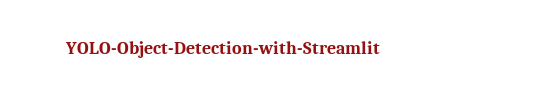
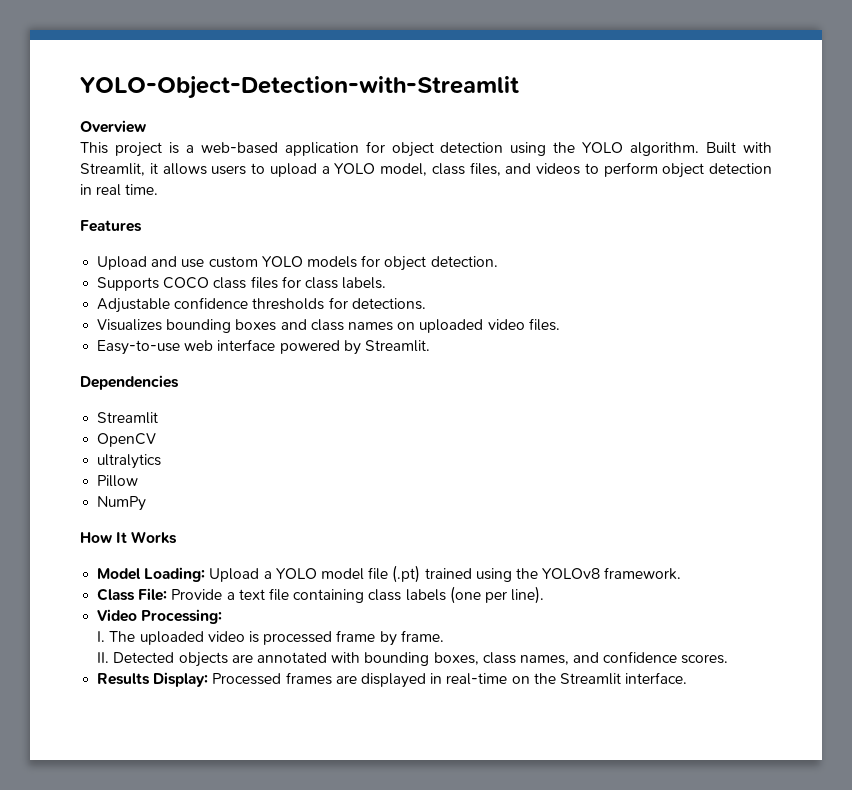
(380, 49) none -> [80,120,146,133] [80,141,773,157] [80,162,772,178] [80,184,159,196] [80,220,142,232] [97,255,498,271] [97,276,387,291] [97,297,426,313] [97,318,560,333] [97,339,430,355] [80,375,179,390] [97,412,159,424] [97,433,157,447] [97,454,162,469] [97,475,139,487] [97,496,147,511] [80,531,178,544] [97,565,682,583] [97,586,545,604] [97,609,223,624] [97,630,444,646] [97,651,729,667] [97,672,688,688] // Overview // This project is a web-based application for object detection using the YOLO algorithm. Built with Streamlit, it allows users to upload a YOLO model, class files, and videos to perform object detection in real time. // Features // Upload and use custom YOLO models for object detection. // Supports COCO class files for class labels. // Adjustable confidence thresholds for detections. // Visualizes bounding boxes and class names on uploaded video files. // Easy-to-use web interface powered by Streamlit. // Dependencies // Streamlit // OpenCV // ultralytics // Pillow // NumPy // How It Works // Model Loading: Upload a YOLO model file (.pt) trained using the YOLOv8 framework. // Class File: Provide a text file containing class labels (one per line). // Video Processing: // I. The uploaded video is processed frame by frame. // II. Detected objects are annotated with bounding boxes, class names, and confidence scores. // Results Display: Processed frames are displayed in real-time on the Streamlit interface.

